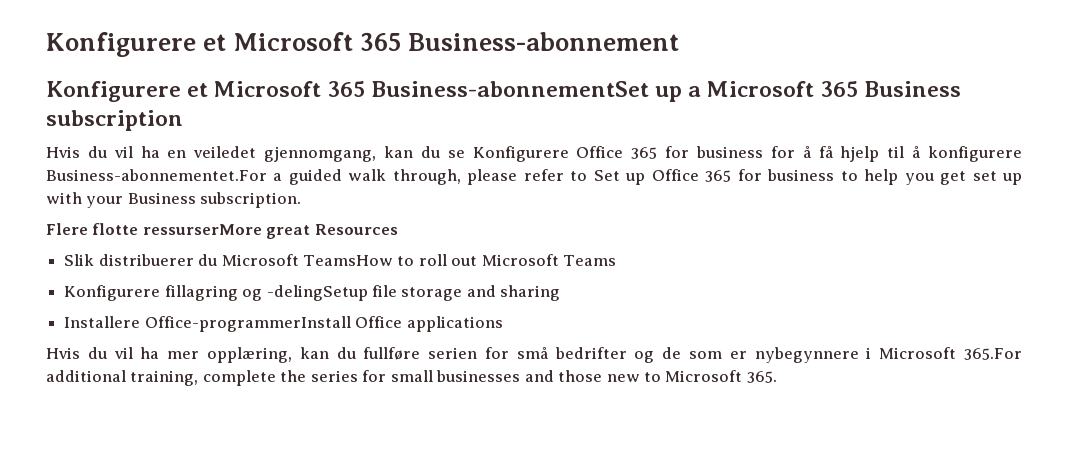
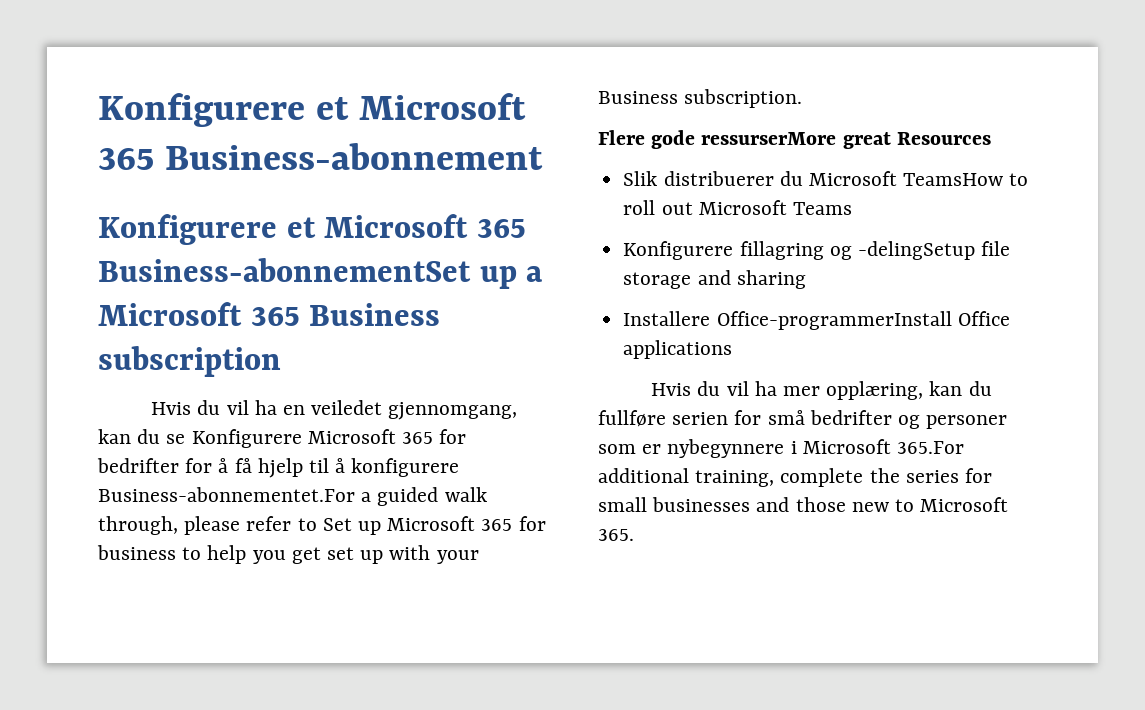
[576,146,763,159] Office 365 for business -> [307,429,467,444] [97,458,179,473] Microsoft 365 for bedrifter
[651,169,699,181] Office -> [387,516,476,531] Microsoft
[92,223,139,235] flotte -> [651,130,696,149] gode
[662,347,682,359] de -> [926,415,1008,429] personer

